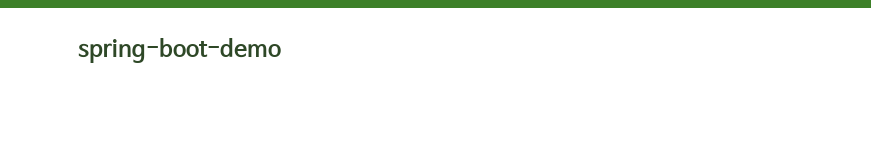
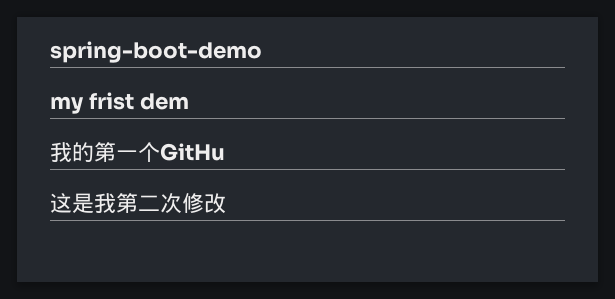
(281, 50) none -> [50,92,189,114] [50,142,225,162] [50,193,226,214] // my frist dem // 我的第一个GitHu // 这是我第二次修改

